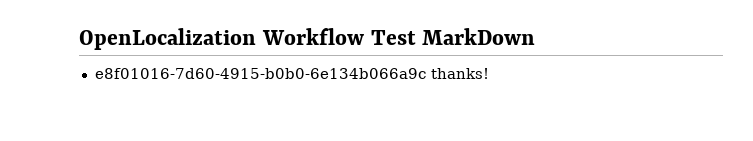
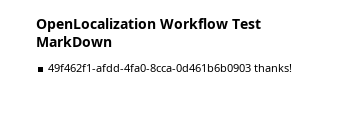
[94,68,426,79] e8f01016-7d60-4915-b0b0-6e134b066a9c -> [48,64,252,72] 49f462f1-afdd-4fa0-8cca-0d461b6b0903

